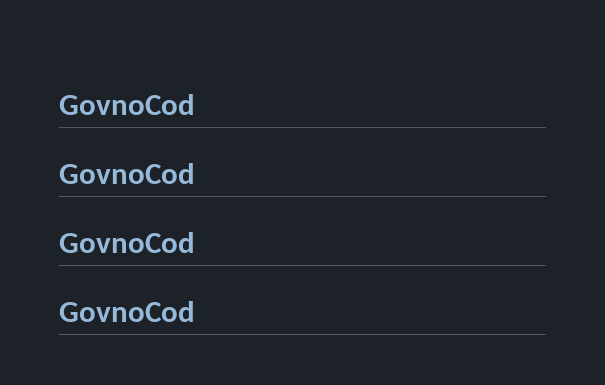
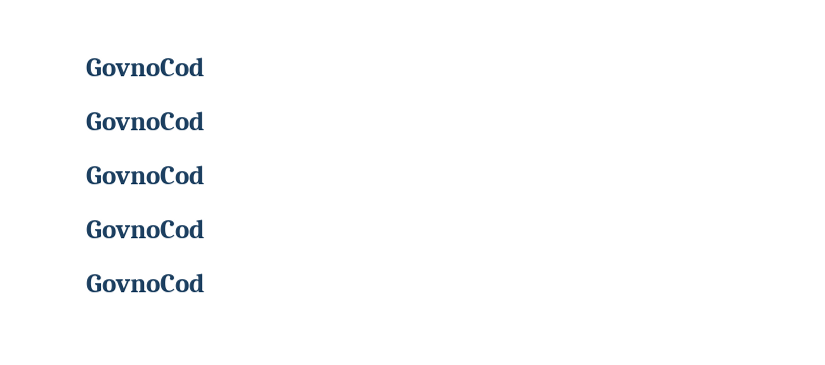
[59,94,195,115] [59,163,195,184] [59,232,195,253] [59,301,195,322] GovnoCod // GovnoCod // GovnoCod // GovnoCod -> [85,57,204,77] [85,111,204,131] [85,165,205,185] [86,219,205,239] [86,273,205,293] GovnoCod // GovnoCod // GovnoCod // GovnoCod // GovnoCod

